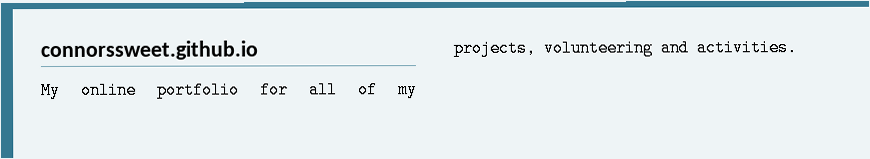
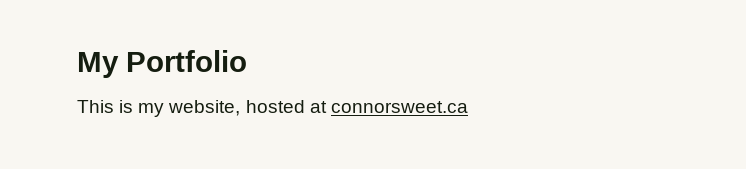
[40,40,258,61] [41,81,418,100] [453,39,797,57] connorssweet.github.io // My online portfolio for all of my projects, volunteering and activities. -> [77,50,247,78] [77,100,468,117] My Portfolio // This is my website, hosted at connorsweet.ca

